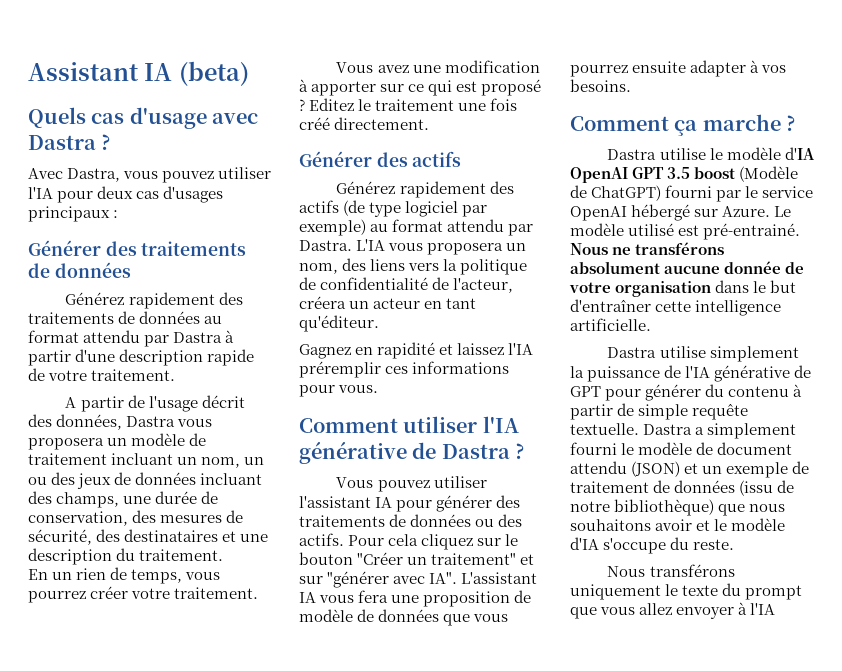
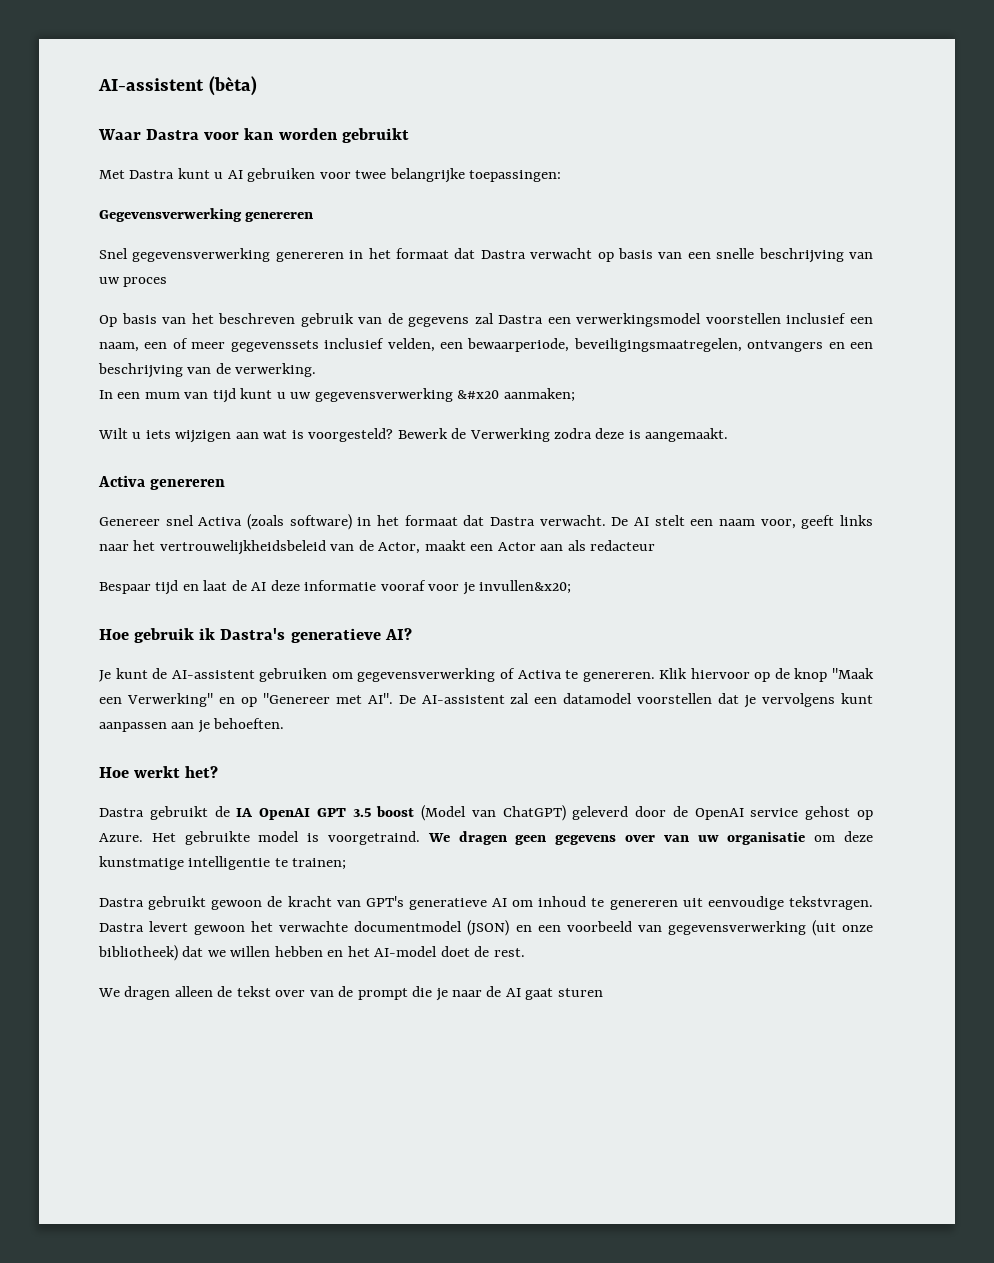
[28,61,249,86] [28,107,259,129] [28,134,111,150] [28,167,272,183] [28,186,224,203] [28,206,119,222] [28,240,247,256] [28,262,131,278] [65,292,243,309] [28,311,223,324] [28,330,235,347] [28,349,255,366] [28,368,176,381] [65,395,245,412] [28,414,213,430] [28,433,207,450] [28,453,265,468] [28,472,263,489] [28,491,219,508] [28,510,244,526] [28,529,269,545] [28,548,224,565] [28,567,221,584] [28,586,259,603] [336,60,540,73] [299,79,542,96] [299,98,518,111] [299,117,430,130] [299,151,462,167] [336,181,514,198] [299,200,488,217] [299,219,534,236] [299,239,527,255] [299,258,528,275] [299,277,514,293] [299,296,477,309] [299,315,379,332] [299,342,534,359] [299,361,510,378] [299,385,379,397] [299,416,519,433] [299,441,525,464] [336,476,487,492] [299,495,521,512] [299,514,523,527] [299,533,519,550] [299,552,535,565] [299,571,538,588] [299,590,532,607] [299,609,509,626] [570,60,787,77] [570,79,631,92] [570,114,796,136] [607,147,815,160] [570,166,799,183] [570,185,814,202] [570,204,792,221] [570,223,801,240] [570,242,725,255] [570,261,805,274] [569,280,797,297] [570,299,782,316] [570,318,651,331] [607,346,799,362] [570,365,812,382] [570,384,803,401] [570,403,749,420] [570,423,797,439] [570,442,793,455] [570,461,810,478] [570,480,795,496] [570,499,786,516] [570,518,786,531] [570,537,735,554] [607,564,735,577] [570,583,803,600] [570,602,776,619] Assistant IA (beta) // Quels cas d'usage avec Dastra ? // Avec Dastra, vous pouvez utiliser l'IA pour deux cas d'usages principaux : // Générer des traitements de données // Générez rapidement des traitements de données au format attendu par Dastra à partir d'une description rapide de votre traitement. // A partir de l'usage décrit des données, Dastra vous proposera un modèle de traitement incluant un nom, un ou des jeux de données incluant des champs, une durée de conservation, des mesures de sécurité, des destinataires et une description du traitement. // En un rien de temps, vous pourrez créer votre traitement. // Vous avez une modification à apporter sur ce qui est proposé ? Editez le traitement une fois créé directement. // Générer des actifs // Générez rapidement des actifs (de type logiciel par exemple) au format attendu par Dastra. L'IA vous proposera un nom, des liens vers la politique de confidentialité de l'acteur, créera un acteur en tant qu'éditeur. // Gagnez en rapidité et laissez l'IA préremplir ces informations pour vous. // Comment utiliser l'IA générative de Dastra ? // Vous pouvez utiliser l'assistant IA pour générer des traitements de données ou des actifs. Pour cela cliquez sur le bouton "Créer un traitement" et sur "générer avec IA". L'assistant IA vous fera une proposition de modèle de données que vous pourrez ensuite adapter à vos besoins. // Comment ça marche ? // Dastra utilise le modèle d'IA OpenAI GPT 3.5 boost (Modèle de ChatGPT) fourni par le service OpenAI hébergé sur Azure. Le modèle utilisé est pré-entrainé. Nous ne transférons absolument aucune donnée de votre organisation dans le but d'entraîner cette intelligence artificielle. // Dastra utilise simplement la puissance de l'IA générative de GPT pour générer du contenu à partir de simple requête textuelle. Dastra a simplement fourni le modèle de document attendu (JSON) et un exemple de traitement de données (issu de notre bibliothèque) que nous souhaitons avoir et le modèle d'IA s'occupe du reste. // Nous transférons uniquement le texte du prompt que vous allez envoyer à l'IA -> [98,76,257,96] [98,128,409,143] [99,168,562,183] [99,208,314,222] [99,248,873,263] [99,277,168,287] [99,313,873,327] [99,338,873,352] [98,363,317,378] [99,388,575,403] [98,428,729,443] [98,475,225,490] [99,514,873,530] [99,540,656,555] [99,580,572,595] [99,628,412,643] [99,668,874,682] [99,693,873,708] [99,718,285,733] [99,766,219,778] [99,805,873,821] [99,831,873,845] [99,856,347,870] [99,896,873,910] [99,920,874,936] [98,945,525,961] [98,986,603,1001] AI-assistent (bèta) // Waar Dastra voor kan worden gebruikt // Met Dastra kunt u AI gebruiken voor twee belangrijke toepassingen: // Gegevensverwerking genereren // Snel gegevensverwerking genereren in het formaat dat Dastra verwacht op basis van een snelle beschrijving van uw proces // Op basis van het beschreven gebruik van de gegevens zal Dastra een verwerkingsmodel voorstellen inclusief een naam, een of meer gegevenssets inclusief velden, een bewaarperiode, beveiligingsmaatregelen, ontvangers en een beschrijving van de verwerking. // In een mum van tijd kunt u uw gegevensverwerking &#x20 aanmaken; // Wilt u iets wijzigen aan wat is voorgesteld? Bewerk de Verwerking zodra deze is aangemaakt. // Activa genereren // Genereer snel Activa (zoals software) in het formaat dat Dastra verwacht. De AI stelt een naam voor, geeft links naar het vertrouwelijkheidsbeleid van de Actor, maakt een Actor aan als redacteur // Bespaar tijd en laat de AI deze informatie vooraf voor je invullen&x20; // Hoe gebruik ik Dastra's generatieve AI? // Je kunt de AI-assistent gebruiken om gegevensverwerking of Activa te genereren. Klik hiervoor op de knop "Maak een Verwerking" en op "Genereer met AI". De AI-assistent zal een datamodel voorstellen dat je vervolgens kunt aanpassen aan je behoeften. // Hoe werkt het? // Dastra gebruikt de IA OpenAI GPT 3.5 boost (Model van ChatGPT) geleverd door de OpenAI service gehost op Azure. Het gebruikte model is voorgetraind. We dragen geen gegevens over van uw organisatie om deze kunstmatige intelligentie te trainen; // Dastra gebruikt gewoon de kracht van GPT's generatieve AI om inhoud te genereren uit eenvoudige tekstvragen. Dastra levert gewoon het verwachte documentmodel (JSON) en een voorbeeld van gegevensverwerking (uit onze bibliotheek) dat we willen hebben en het AI-model doet de rest. // We dragen alleen de tekst over van de prompt die je naar de AI gaat sturen

